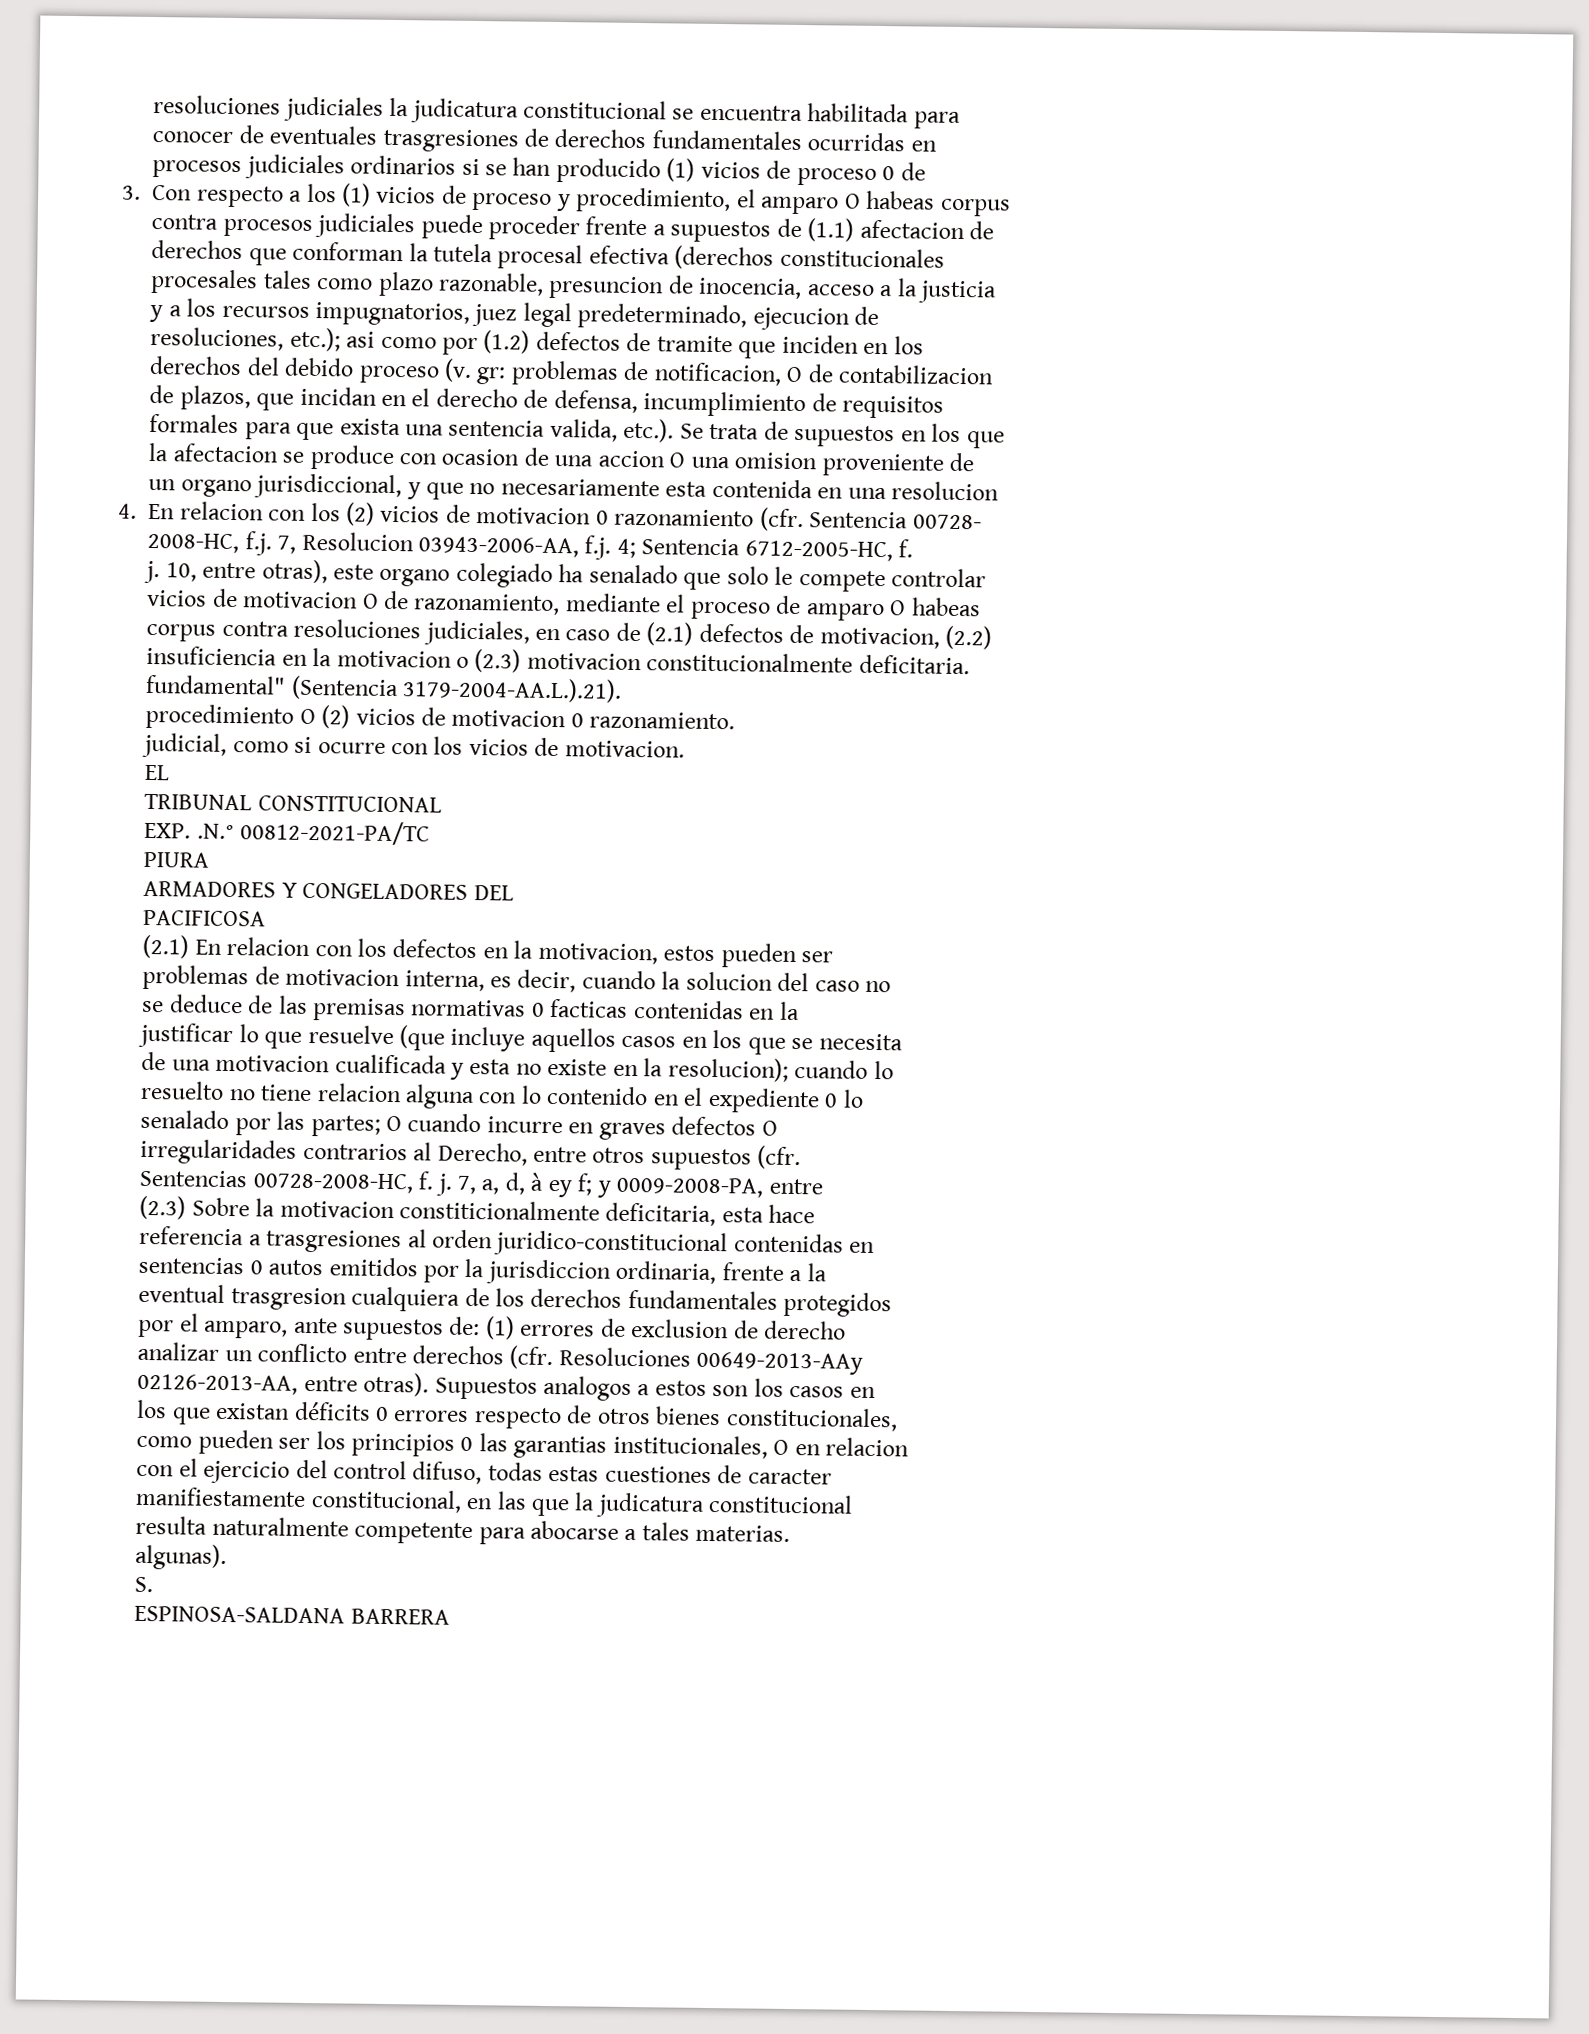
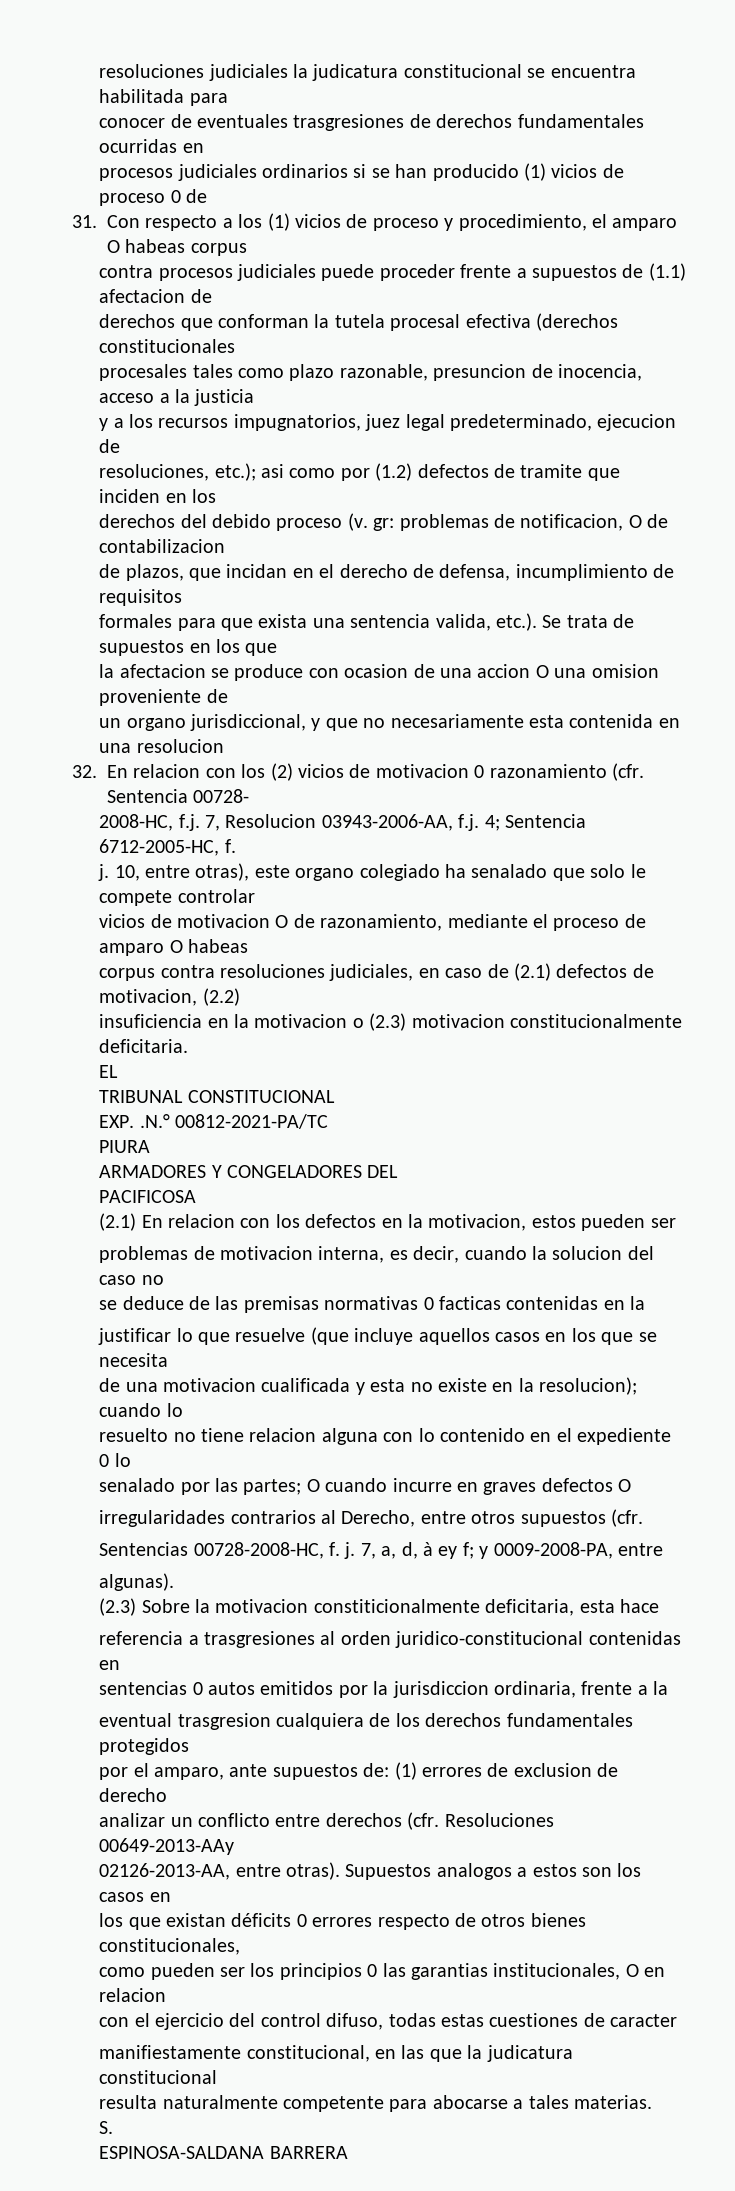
[122,185,141,200] 3. -> [72,215,97,228] 31.
[118,503,137,519] 4. -> [72,765,97,778] 32.
[145,674,623,703] [145,703,736,730] [142,732,685,758] // fundamental" (Sentencia 3179-2004-AA.L.).21). // procedimiento O (2) vicios de motivacion 0 razonamiento. // judicial, como si ocurre con los vicios de motivacion. -> (189, 1046) none
(823, 1186) none -> [99,1573,175,1591] // algunas).
[135,1543,228,1571] // algunas). -> (653, 2102) none

